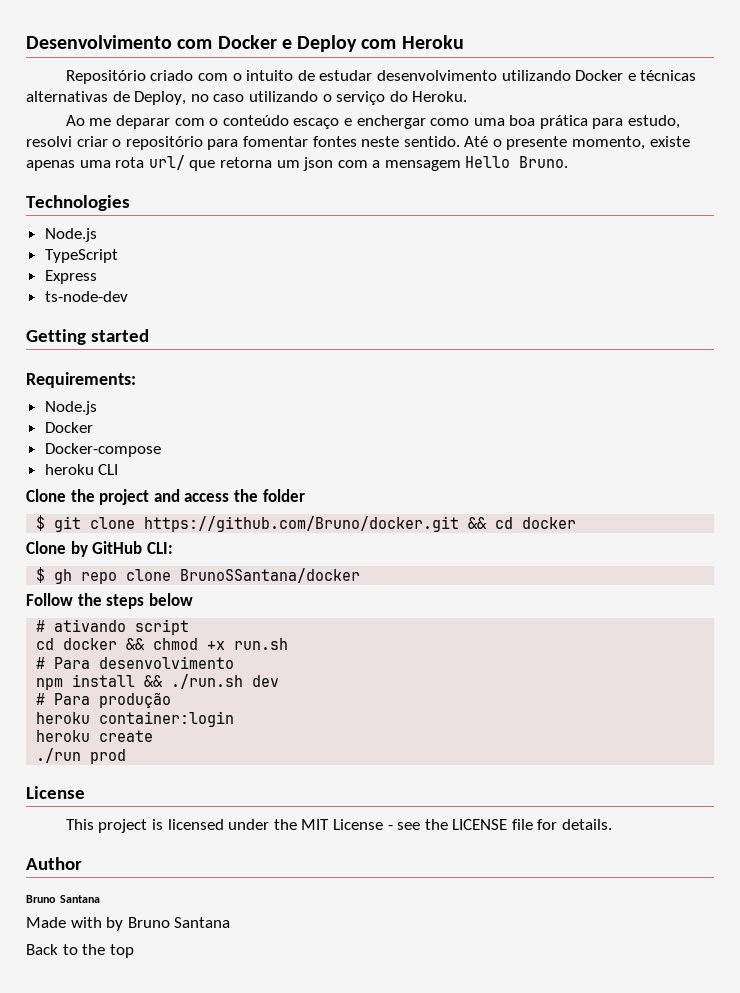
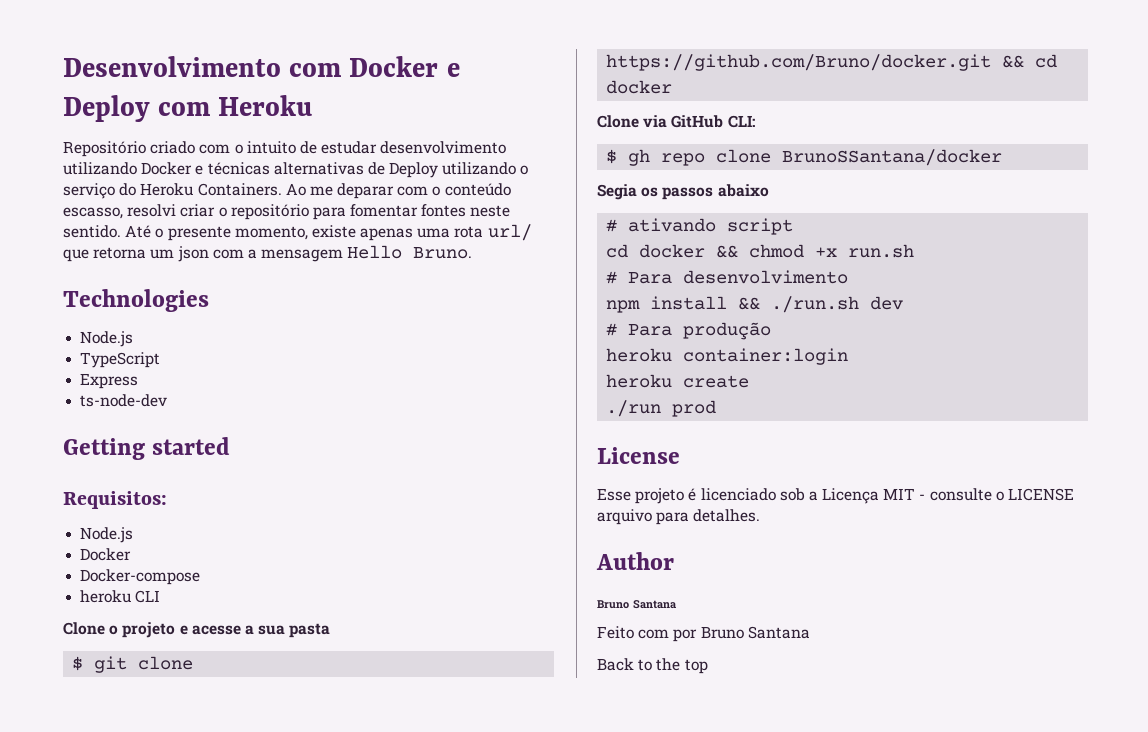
[134,91,245,105] Deploy, no caso -> [389,162,439,178] Deploy
[412,91,468,102] Heroku. // -> [140,183,282,196] Heroku Containers.
[293,115,681,129] escaço e enchergar como uma boa prática para estudo, -> [63,207,123,219] escasso,
[26,372,136,388] Requirements: -> [63,491,167,509] Requisitos:
[70,489,305,505] the project and access the folder -> [109,622,331,638] o projeto e acesse a sua pasta
[70,541,88,557] by -> [643,115,668,128] via
[26,593,193,609] Follow the steps below -> [597,184,769,200] Segia os passos abaixo
[65,819,613,833] This project is licensed under the MIT License - see the LICENSE file for details. -> [597,488,1075,504] [597,509,761,525] Esse projeto é licenciado sob a Licença MIT - consulte o LICENSE arquivo para detalhes.
[26,917,124,931] Made with by -> [597,626,698,642] Feito com por

